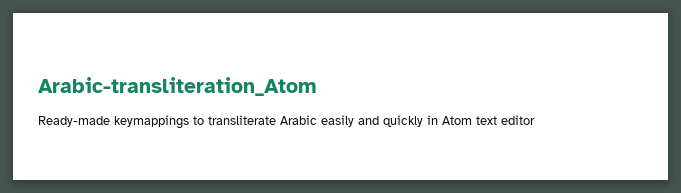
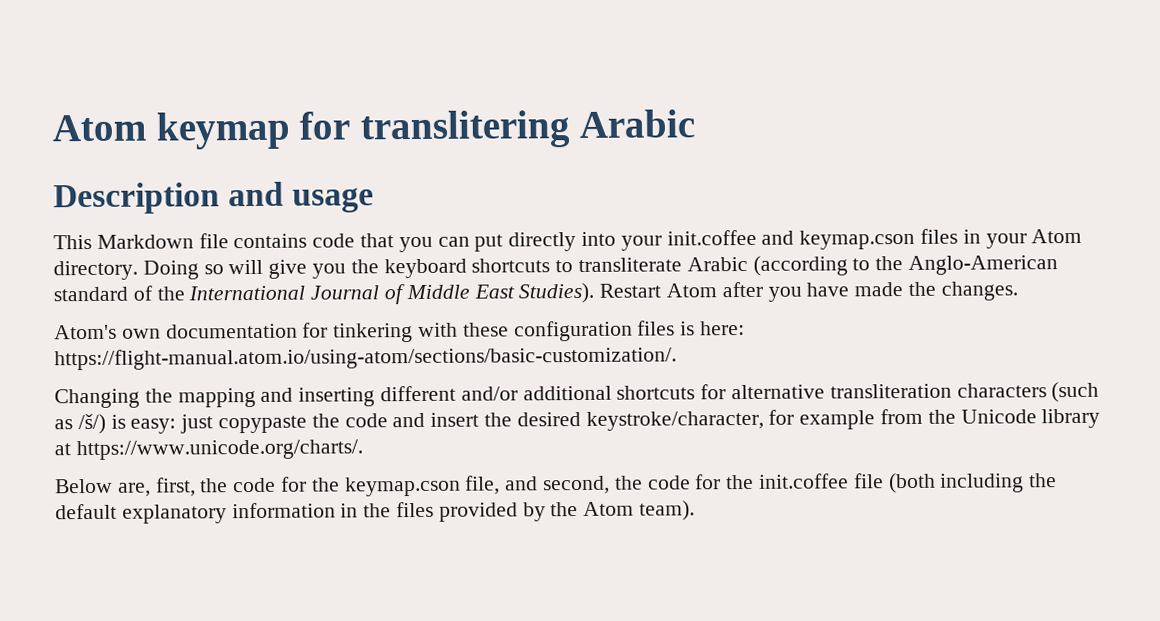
[38,77,317,96] [38,115,535,129] Arabic-transliteration_Atom // Ready-made keymappings to transliterate Arabic easily and quickly in Atom text editor -> [52,109,696,150] [53,181,375,215] [53,228,1083,253] [53,255,1059,281] [53,281,1018,305] [54,320,746,343] [54,346,677,371] [54,381,1100,409] [54,408,1101,435] [54,439,363,461] [55,472,1058,497] [55,500,696,524] Atom keymap for translitering Arabic // Description and usage // This Markdown file contains code that you can put directly into your init.coffee and keymap.cson files in your Atom directory. Doing so will give you the keyboard shortcuts to transliterate Arabic (according to the Anglo-American standard of the International Journal of Middle East Studies). Restart Atom after you have made the changes. // Atom's own documentation for tinkering with these configuration files is here: https://flight-manual.atom.io/using-atom/sections/basic-customization/. // Changing the mapping and inserting different and/or additional shortcuts for alternative transliteration characters (such as /š/) is easy: just copypaste the code and insert the desired keystroke/character, for example from the Unicode library at https://www.unicode.org/charts/. // Below are, first, the code for the keymap.cson file, and second, the code for the init.coffee file (both including the default explanatory information in the files provided by the Atom team).

